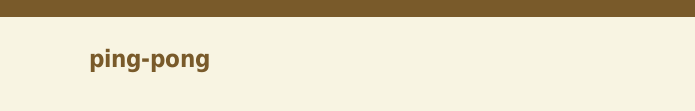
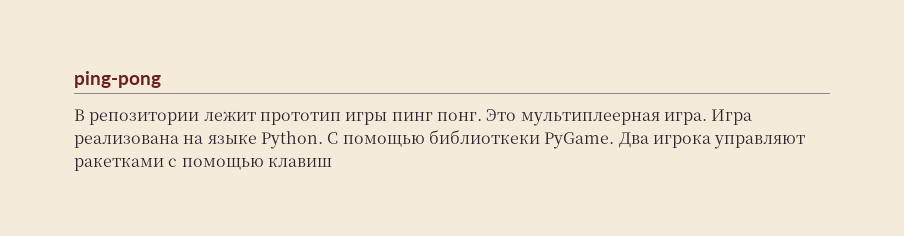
(210, 60) none -> [74,109,753,126] [74,129,806,149] [74,157,332,171] // В репозитории лежит прототип игры пинг понг. Это мультиплеерная игра. Игра реализована на языке Python. С помощью библиоткеки PyGame. Два игрока управляют ракетками с помощью клавиш

